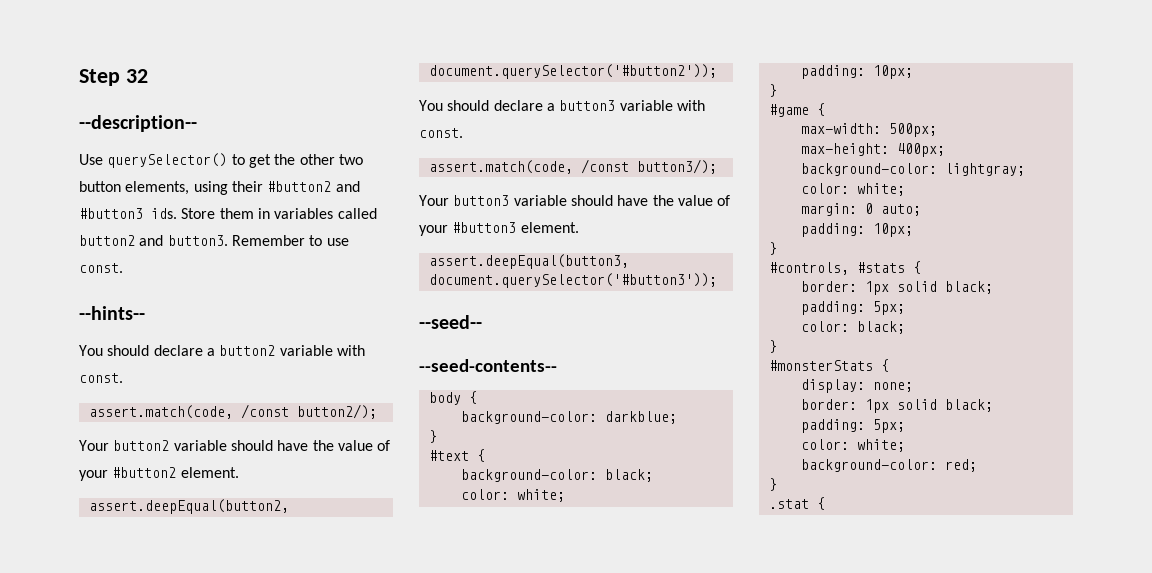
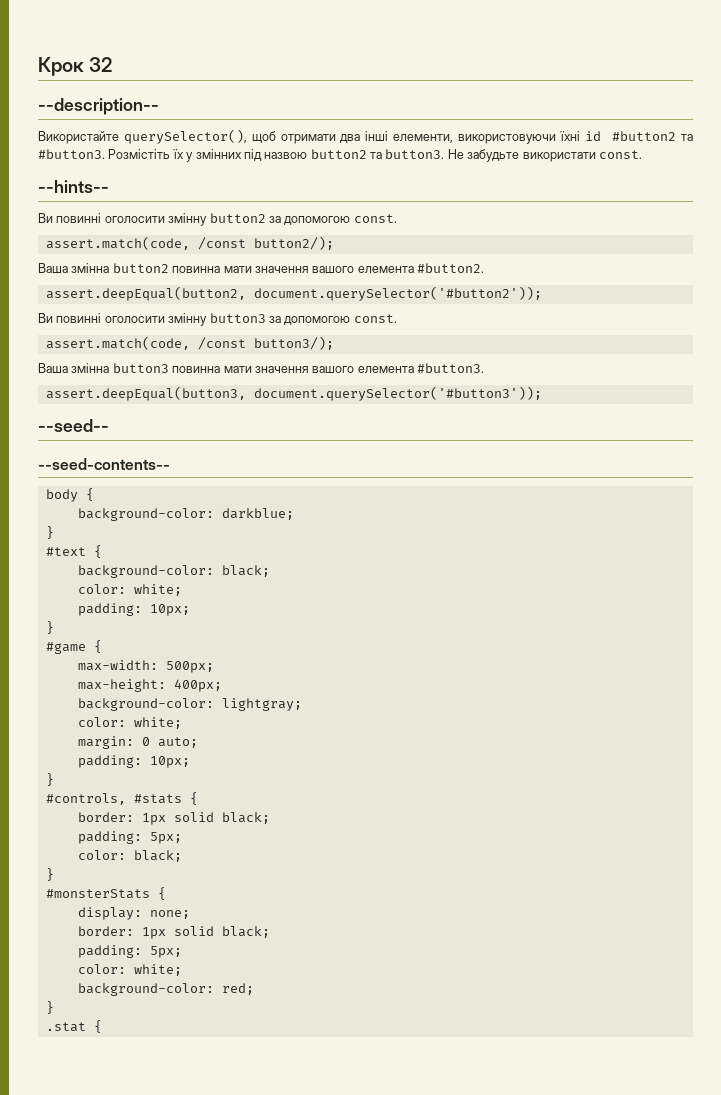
[79,69,120,86] Step -> [38,57,84,76] Крок
[79,153,363,168] [79,181,360,195] [79,208,377,219] [79,235,349,246] [79,263,123,273] [79,306,145,320] [79,345,365,356] [79,373,123,383] [88,404,377,419] [79,440,391,451] [79,467,239,481] [88,499,289,514] [428,64,717,79] [419,100,705,111] [419,128,463,138] [428,159,717,174] [419,195,731,206] [419,222,579,236] Use querySelector() to get the other two button elements, using their #button2 and #button3 ids. Store them in variables called button2 and button3. Remember to use const. // --hints-- // You should declare a button2 variable with const. // assert.match(code, /const button2/); // Your button2 variable should have the value of your #button2 element. // assert.deepEqual(button2, document.querySelector('#button2')); // You should declare a button3 variable with const. // assert.match(code, /const button3/); // Your button3 variable should have the value of your #button3 element. -> [38,129,694,144] [38,149,642,162] [38,180,109,193] [38,213,397,226] [45,236,334,250] [38,263,484,273] [45,286,542,301] [38,313,397,326] [45,336,334,350] [38,363,484,373] Використайте querySelector(), щоб отримати два інші елементи, використовуючи їхні id #button2 та #button3. Розмістіть їх у змінних під назвою button2 та button3. Не забудьте використати const. // --hints-- // Ви повинні оголосити змінну button2 за допомогою const. // assert.match(code, /const button2/); // Ваша змінна button2 повинна мати значення вашого елемента #button2. // assert.deepEqual(button2, document.querySelector('#button2')); // Ви повинні оголосити змінну button3 за допомогою const. // assert.match(code, /const button3/); // Ваша змінна button3 повинна мати значення вашого елемента #button3.

